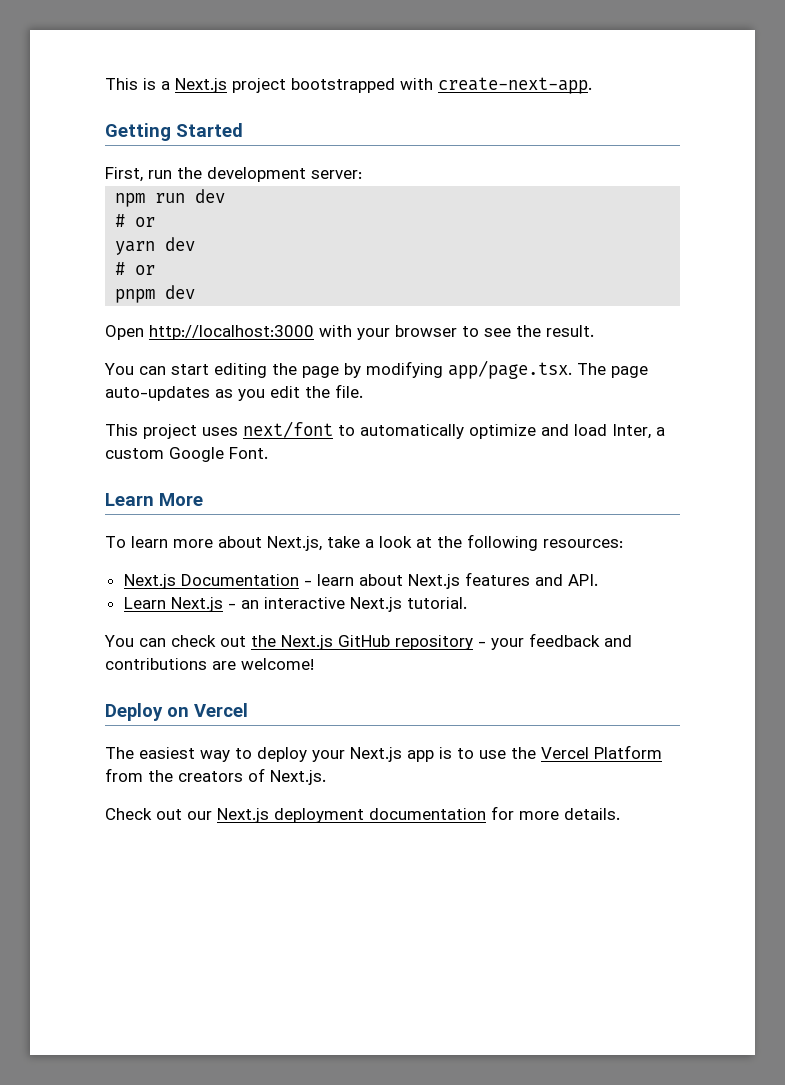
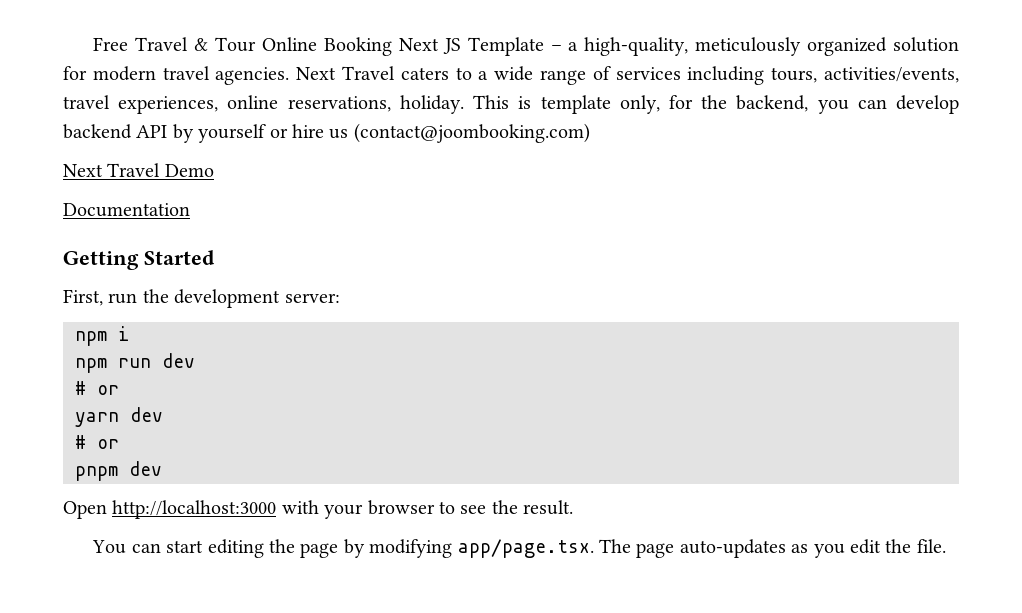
[105,77,592,94] This is a Next.js project bootstrapped with create-next-app. -> [93,37,959,56] [63,66,959,85] [63,95,959,114] [63,123,590,143] [63,163,214,177] [63,203,190,217] Free Travel & Tour Online Booking Next JS Template – a high-quality, meticulously organized solution for modern travel agencies. Next Travel caters to a wide range of services including tours, activities/events, travel experiences, online reservations, holiday. This is template only, for the backend, you can develop backend API by yourself or hire us (contact@joombooking.com) // Next Travel Demo // Documentation
(362, 174) none -> [75,326,130,346] // npm i
[105,421,665,439] [105,447,268,462] [105,493,203,506] [105,534,623,551] [123,572,598,589] [123,597,467,612] [104,633,632,650] [105,658,314,670] [105,703,248,721] [105,745,662,762] [105,768,326,785] [105,806,620,823] // This project uses next/font to automatically optimize and load Inter, a custom Google Font. // Learn More // To learn more about Next.js, take a look at the following resources: // Next.js Documentation - learn about Next.js features and API. // Learn Next.js - an interactive Next.js tutorial. // You can check out the Next.js GitHub repository - your feedback and contributions are welcome! // Deploy on Vercel // The easiest way to deploy your Next.js app is to use the Vercel Platform from the creators of Next.js. // Check out our Next.js deployment documentation for more details. -> (946, 546) none

